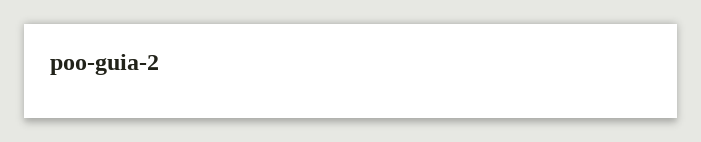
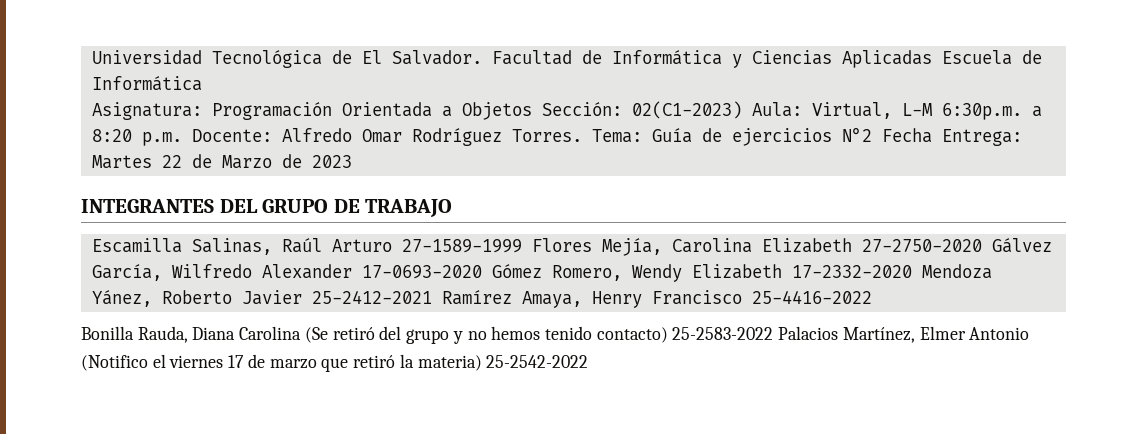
[50,54,159,75] poo-guia-2 -> [91,50,1042,68] [91,76,202,91] [91,101,1042,120] [91,127,1022,146] [91,154,352,169] [81,199,453,217] [91,238,1052,256] [91,264,992,282] [91,290,872,308] [81,326,1030,344] [81,354,589,372] Universidad Tecnológica de El Salvador. Facultad de Informática y Ciencias Aplicadas Escuela de Informática // Asignatura: Programación Orientada a Objetos Sección: 02(C1-2023) Aula: Virtual, L-M 6:30p.m. a 8:20 p.m. Docente: Alfredo Omar Rodríguez Torres. Tema: Guía de ejercicios N°2 Fecha Entrega: Martes 22 de Marzo de 2023 // INTEGRANTES DEL GRUPO DE TRABAJO // Escamilla Salinas, Raúl Arturo 27-1589-1999 Flores Mejía, Carolina Elizabeth 27-2750-2020 Gálvez García, Wilfredo Alexander 17-0693-2020 Gómez Romero, Wendy Elizabeth 17-2332-2020 Mendoza Yánez, Roberto Javier 25-2412-2021 Ramírez Amaya, Henry Francisco 25-4416-2022 // Bonilla Rauda, Diana Carolina (Se retiró del grupo y no hemos tenido contacto) 25-2583-2022 Palacios Martínez, Elmer Antonio (Notifico el viernes 17 de marzo que retiró la materia) 25-2542-2022

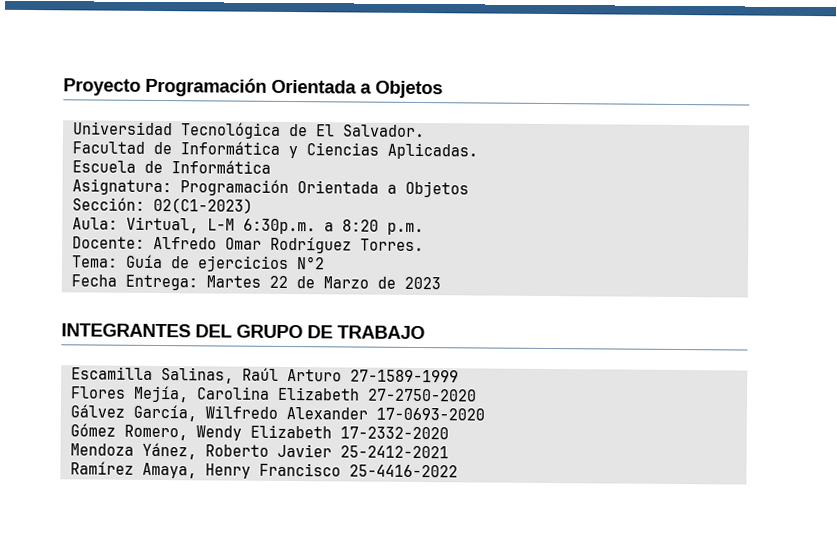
(91, 57) none -> [63,77,443,99] Proyecto Programación Orientada a Objetos //
(482, 57) none -> (426, 131) //
[841,50,932,68] Aplicadas -> [387,142,479,160] Aplicadas. //
(532, 111) none -> (470, 189) //
(742, 110) none -> (254, 205) //
(182, 139) none -> (425, 229) //
(582, 135) none -> (425, 245) //
(872, 134) none -> (326, 263) //
(522, 246) none -> (460, 376) //
(982, 245) none -> (478, 395) //
(482, 272) none -> (486, 414) //
(912, 271) none -> (450, 433) //
(432, 297) none -> (450, 452) //
[81,326,1030,344] [81,354,589,372] // Bonilla Rauda, Diana Carolina (Se retiró del grupo y no hemos tenido contacto) 25-2583-2022 Palacios Martínez, Elmer Antonio (Notifico el viernes 17 de marzo que retiró la materia) 25-2542-2022 -> (459, 471) none

